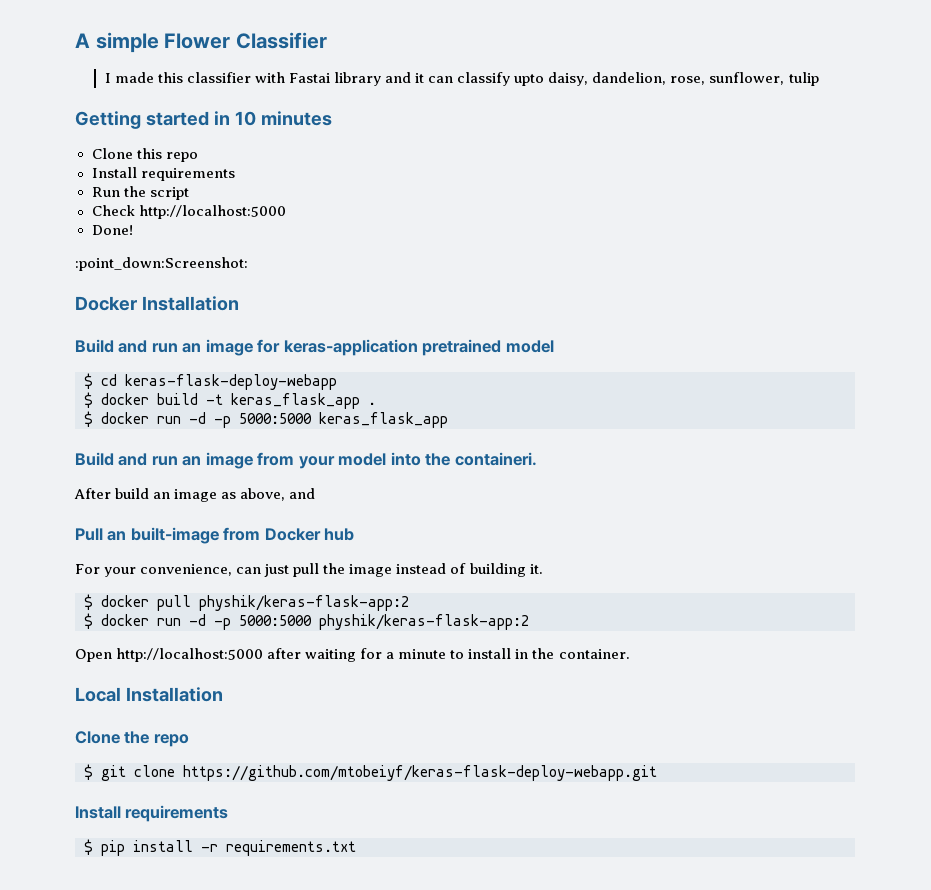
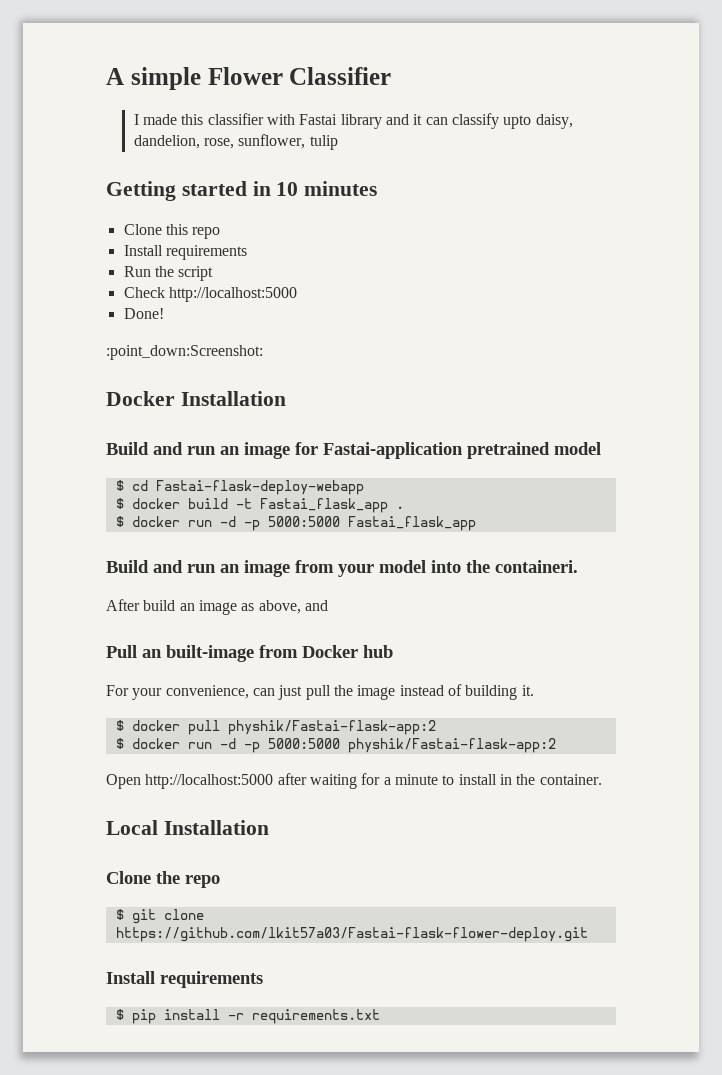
[283,339,418,356] keras-application -> [323,442,463,459] Fastai-application
[125,374,337,390] keras-flask-deploy-webapp -> [155,480,364,495] Fastai-flask-deploy-webapp
[231,393,360,409] keras_flask_app -> [259,498,388,513] Fastai_flask_app
[319,412,448,428] keras_flask_app -> [347,516,476,531] Fastai_flask_app
[199,595,409,611] [84,613,529,630] physhik/keras-flask-app:2 // $ docker run -d -p 5000:5000 physhik/keras-flask-app:2 -> [227,720,436,735] [115,738,556,753] physhik/Fastai-flask-app:2 // $ docker run -d -p 5000:5000 physhik/Fastai-flask-app:2
[183,765,657,781] https://github.com/mtobeiyf/keras-flask-deploy-webapp.git -> [115,927,588,942] https://github.com/lkit57a03/Fastai-flask-flower-deploy.git

